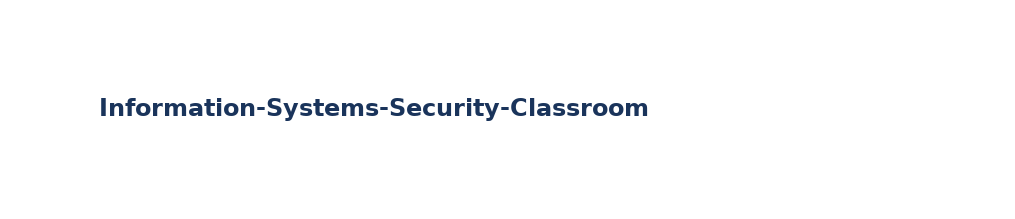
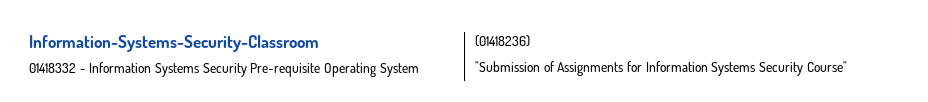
(649, 109) none -> [29,62,419,77] [475,35,530,47] [475,61,847,76] // 01418332 - Information Systems Security Pre-requisite Operating System (01418236) // "Submission of Assignments for Information Systems Security Course"

